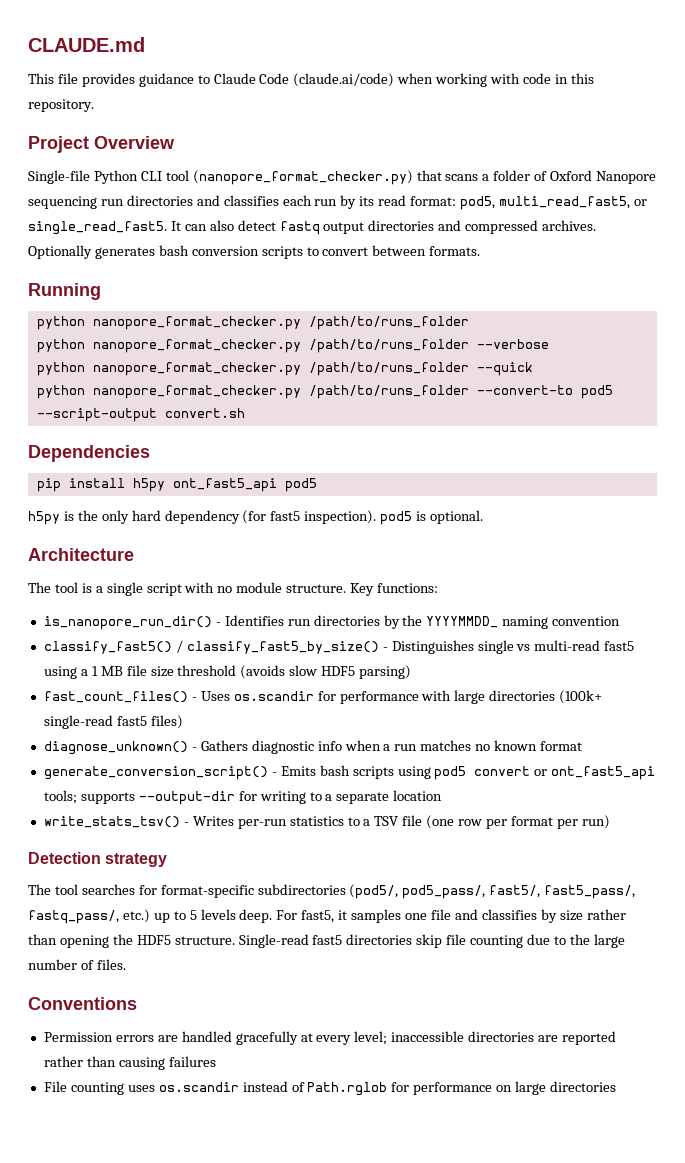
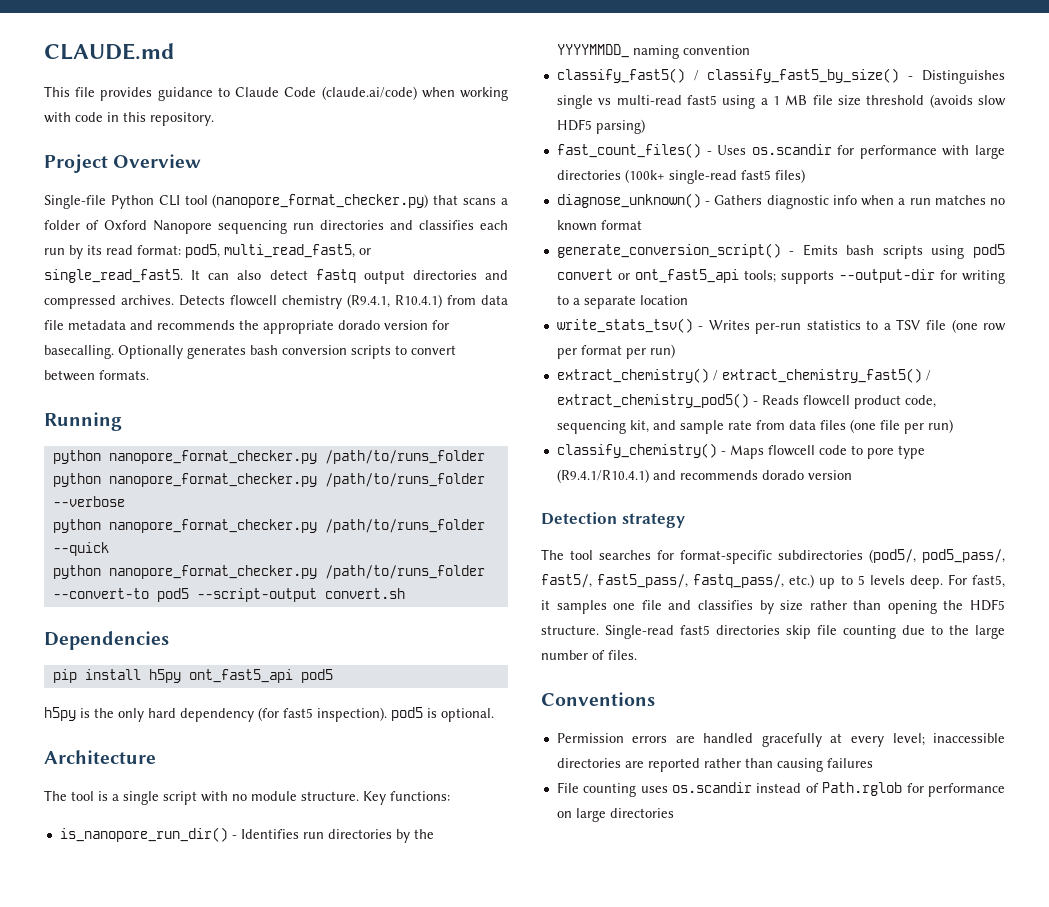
(597, 225) none -> [179,294,508,309] [44,320,449,334] [44,345,114,359] Detects flowcell chemistry (R9.4.1, R10.4.1) from data file metadata and recommends the appropriate dorado version for basecalling.
(610, 822) none -> [556,368,931,383] [556,393,936,409] [556,419,953,434] [556,443,925,459] [556,469,852,483] // extract_chemistry() / extract_chemistry_fast5() / extract_chemistry_pod5() - Reads flowcell product code, sequencing kit, and sample rate from data files (one file per run) // classify_chemistry() - Maps flowcell code to pore type (R9.4.1/R10.4.1) and recommends dorado version

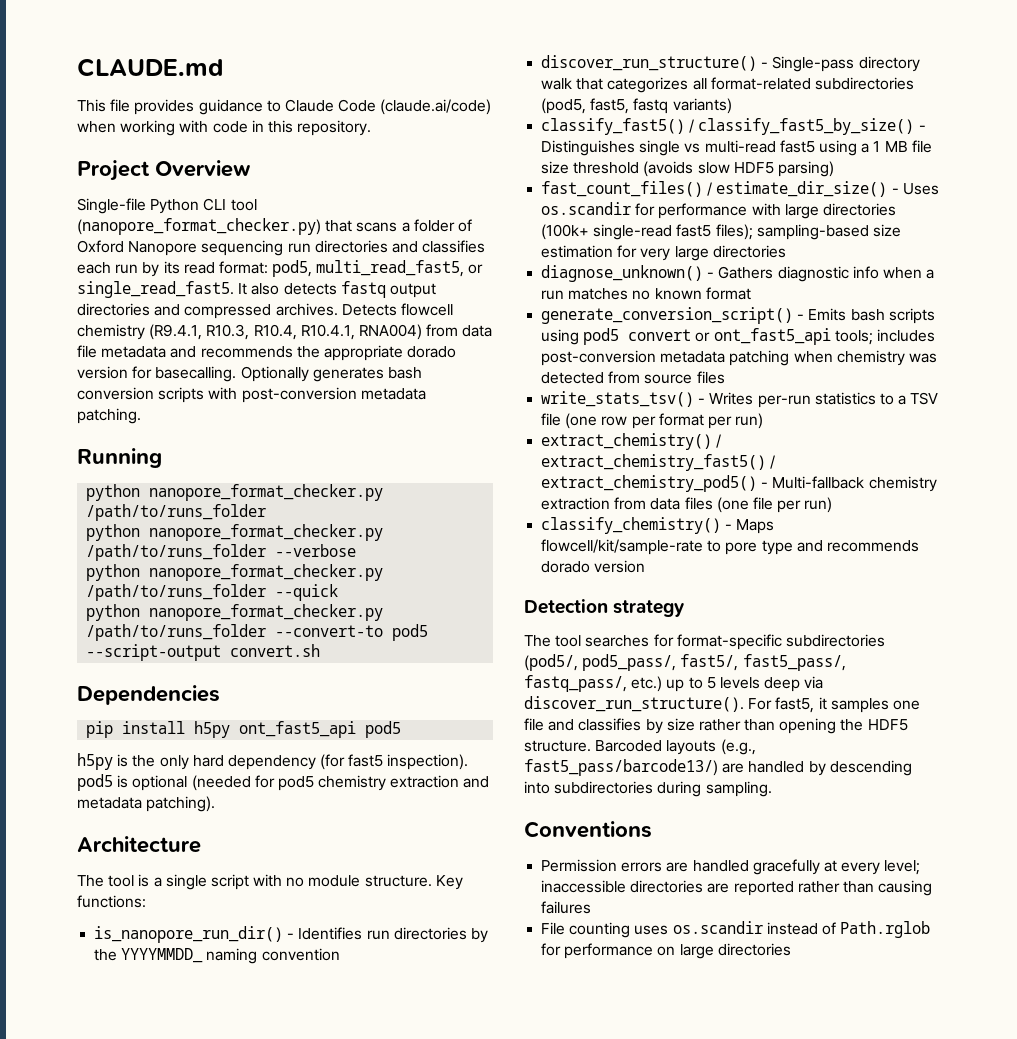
[208,270,308,280] can also detect -> [251,283,337,295] also detects
[395,294,442,308] R10.4.1) -> [206,324,422,340] R10.3, R10.4, R10.4.1, RNA004)
[395,345,456,355] [44,370,149,381] to convert between formats. -> [208,387,426,403] [77,408,141,424] with post-conversion metadata patching.
[441,708,494,722] optional. -> [132,775,490,791] [77,796,216,812] optional (needed for pod5 chemistry extraction and metadata patching).
(750, 50) none -> [541,55,920,72] [541,77,914,93] [541,98,732,114] // discover_run_structure() - Single-pass directory walk that categorizes all format-related subdirectories (pod5, fast5, fastq variants)
(701, 150) none -> [707,181,888,197] / estimate_dir_size()
[774,169,805,183] files) -> [715,224,901,240] [541,245,786,261] files); sampling-based size estimation for very large directories
[780,269,1005,284] [556,295,688,309] supports --output-dir for writing to a separate location -> [876,329,935,342] [541,350,937,366] [541,371,725,384] includes post-conversion metadata patching when chemistry was detected from source files
[761,395,936,409] [556,420,752,434] Reads flowcell product code, sequencing kit, and sample rate -> [772,476,937,492] [541,497,611,510] Multi-fallback chemistry extraction
[767,445,847,456] flowcell code -> [541,539,704,555] flowcell/kit/sample-rate
[556,469,649,483] (R9.4.1/R10.4.1) -> (793, 547) none
[909,575,943,589] deep. -> [764,676,824,692] [524,696,744,712] deep via discover_run_structure().
[605,625,1005,639] [541,650,637,660] Single-read fast5 directories skip file counting due to the large number of files. -> [595,739,756,755] [524,759,912,776] [524,781,772,797] Barcoded layouts (e.g., fast5_pass/barcode13/) are handled by descending into subdirectories during sampling.

